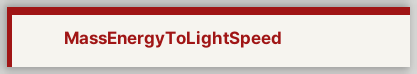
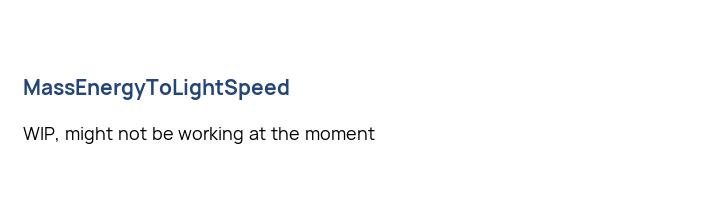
(282, 39) none -> [23,127,376,144] // WIP, might not be working at the moment

